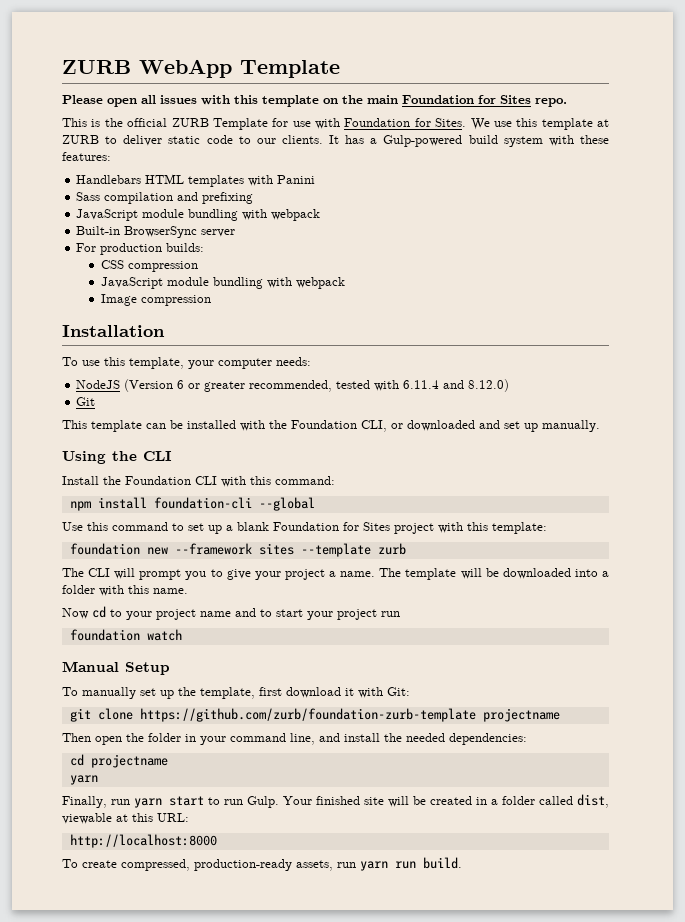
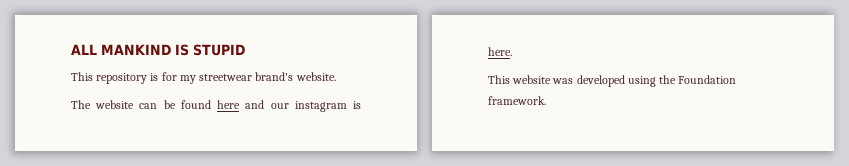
[62,59,340,78] [62,95,567,107] [62,118,609,130] [62,135,609,147] [62,152,111,161] [76,174,316,187] [76,192,254,204] [76,209,321,221] [76,226,236,238] [76,243,205,255] [100,260,198,272] [100,277,345,289] [100,294,211,306] [62,325,165,337] [62,357,311,369] [76,379,510,392] [76,397,96,406] [62,420,600,432] [62,451,172,464] [62,476,335,487] [69,497,315,511] [62,522,547,534] [69,543,406,557] [62,568,610,580] [62,585,188,596] [62,606,400,620] [69,629,182,641] [62,661,170,675] [62,687,410,699] [69,708,560,722] [62,733,527,745] [69,754,168,768] [69,775,98,785] [62,794,609,808] [62,813,189,824] [69,834,217,848] [62,857,462,871] ZURB WebApp Template // Please open all issues with this template on the main Foundation for Sites repo. // This is the official ZURB Template for use with Foundation for Sites. We use this template at ZURB to deliver static code to our clients. It has a Gulp-powered build system with these features: // Handlebars HTML templates with Panini // Sass compilation and prefixing // JavaScript module bundling with webpack // Built-in BrowserSync server // For production builds: // CSS compression // JavaScript module bundling with webpack // Image compression // Installation // To use this template, your computer needs: // NodeJS (Version 6 or greater recommended, tested with 6.11.4 and 8.12.0) // Git // This template can be installed with the Foundation CLI, or downloaded and set up manually. // Using the CLI // Install the Foundation CLI with this command: // npm install foundation-cli --global // Use this command to set up a blank Foundation for Sites project with this template: // foundation new --framework sites --template zurb // The CLI will prompt you to give your project a name. The template will be downloaded into a folder with this name. // Now cd to your project name and to start your project run // foundation watch // Manual Setup // To manually set up the template, first download it with Git: // git clone https://github.com/zurb/foundation-zurb-template projectname // Then open the folder in your command line, and install the needed dependencies: // cd projectname // yarn // Finally, run yarn start to run Gulp. Your finished site will be created in a folder called dist, viewable at this URL: // http://localhost:8000 // To create compressed, production-ready assets, run yarn run build. -> [71,44,245,56] [71,72,336,84] [71,100,361,112] [488,47,512,56] [488,75,737,87] [488,96,546,105] ALL MANKIND IS STUPID // This repository is for my streetwear brand's website. // The website can be found here and our instagram is here. // This website was developed using the Foundation framework.

